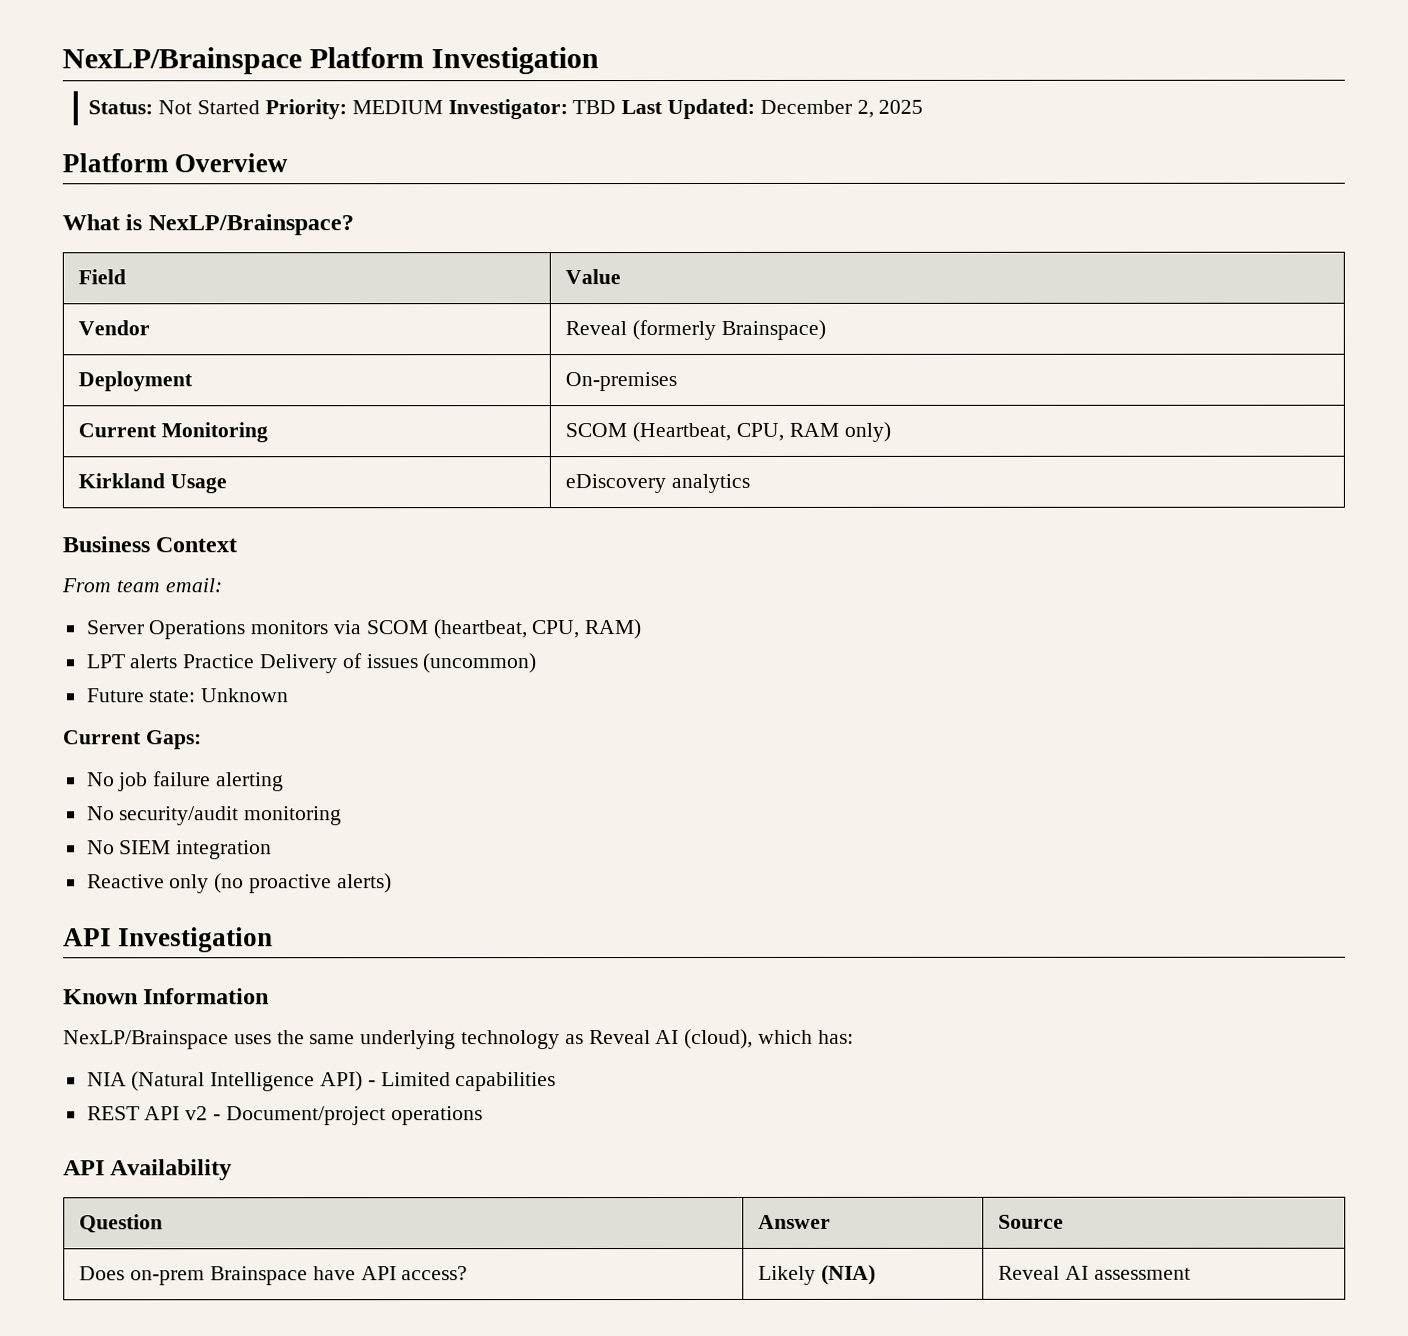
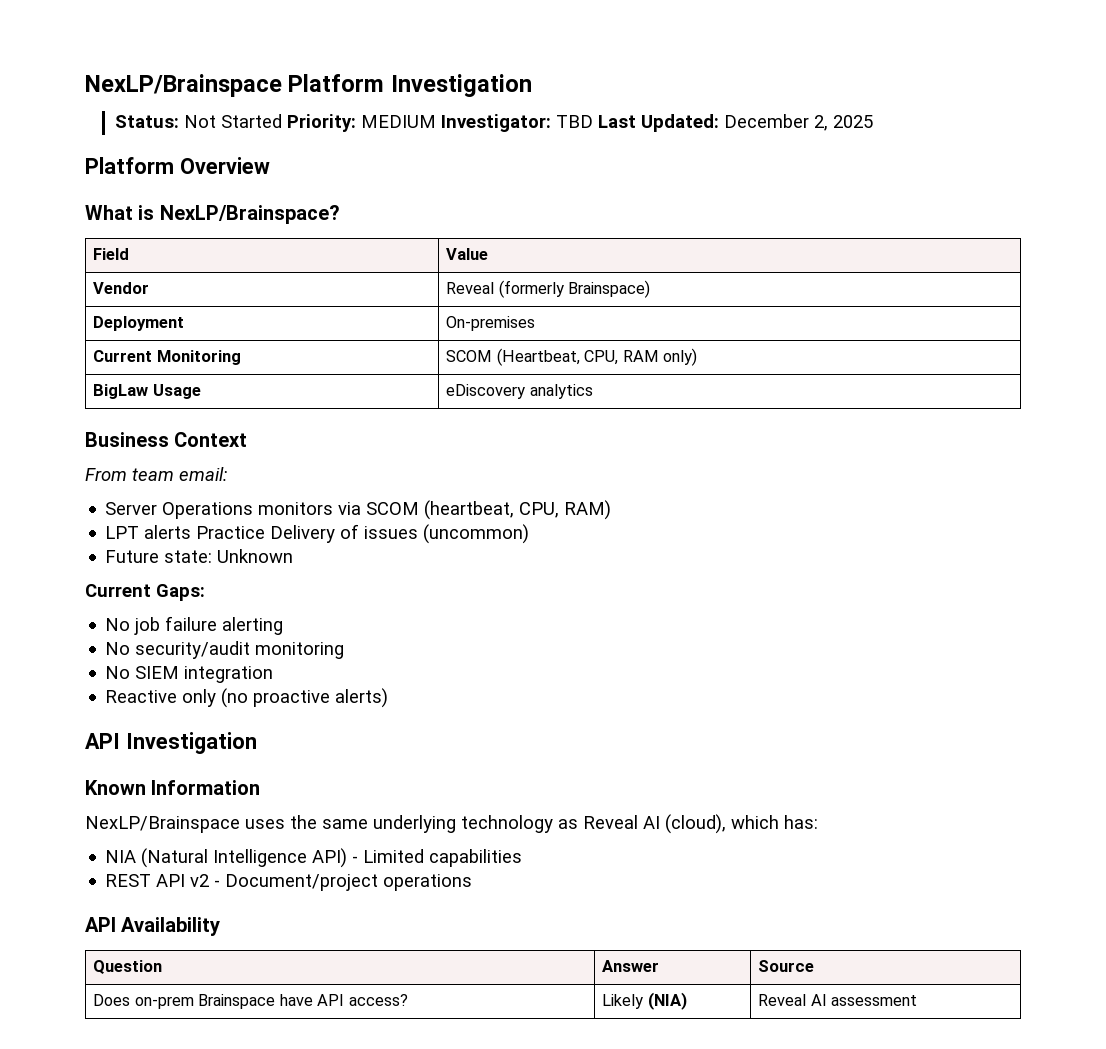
[78,473,166,489] Kirkland -> [93,384,149,399] BigLaw

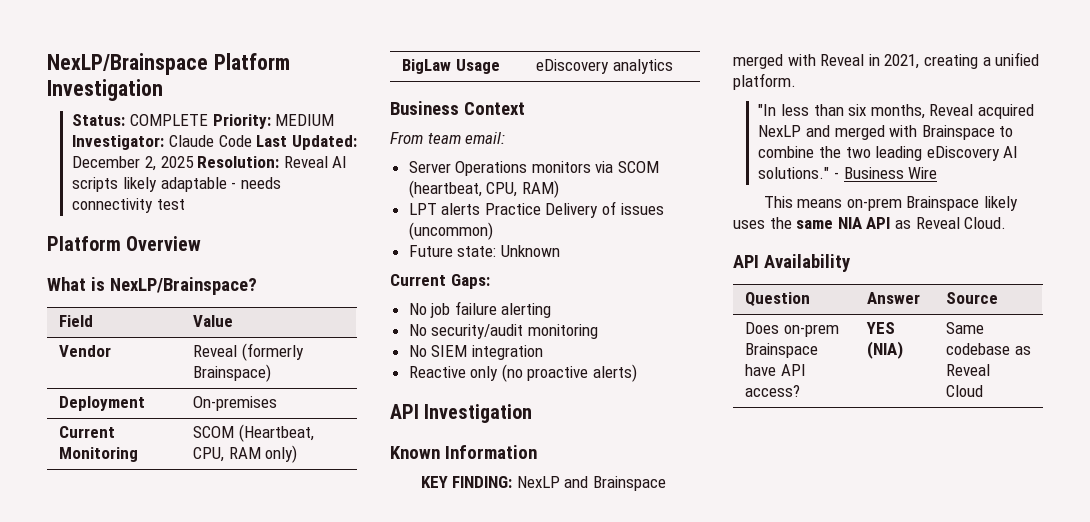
[183,114,282,128] Not Started -> [129,114,208,126] COMPLETE
[555,115,593,128] TBD -> [168,135,252,147] Claude Code
(873, 121) none -> [197,156,348,168] [72,177,281,192] [72,198,185,213] Resolution: Reveal AI scripts likely adaptable - needs connectivity test
[85,814,818,834] [105,848,523,868] [105,874,473,891] NexLP/Brainspace uses the same underlying technology as Reveal AI (cloud), which has: // NIA (Natural Intelligence API) - Limited capabilities // REST API v2 - Document/project operations -> [420,476,667,491] [733,52,1040,69] [733,73,796,90] [758,104,1034,119] [758,125,1014,140] [758,146,1019,161] [758,167,938,179] [763,196,1019,211] [733,217,1007,229] KEY FINDING: NexLP and Brainspace merged with Reveal in 2021, creating a unified platform. // "In less than six months, Reveal acquired NexLP and merged with Brainspace to combine the two leading eDiscovery AI solutions." - Business Wire // This means on-prem Brainspace likely uses the same NIA API as Reveal Cloud.
[602,994,644,1009] Likely -> [866,322,896,334] YES
[758,994,918,1006] Reveal AI assessment -> [946,322,985,334] [946,343,1031,355] [946,364,991,376] [946,385,984,397] Same codebase as Reveal Cloud

